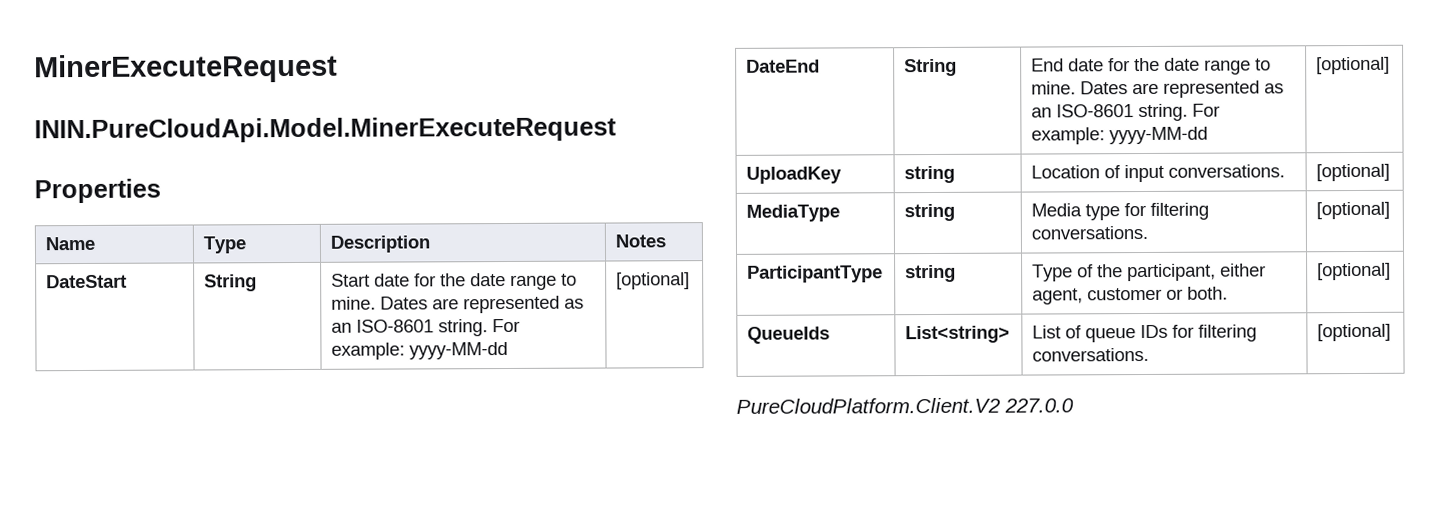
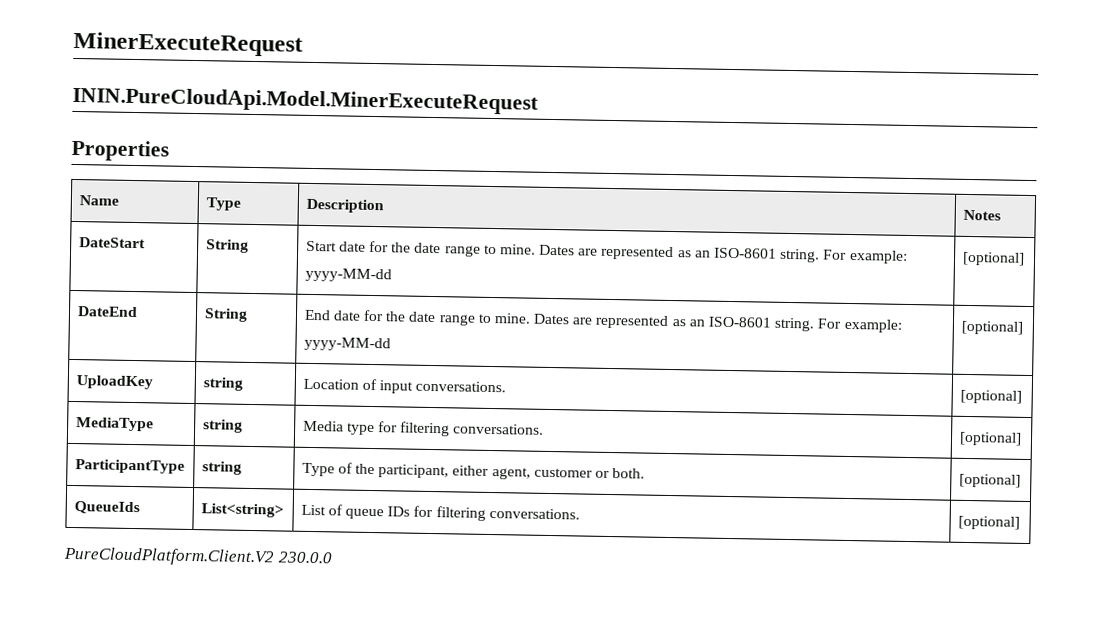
[1004,398,1074,413] 227.0.0 -> [277,551,333,564] 230.0.0

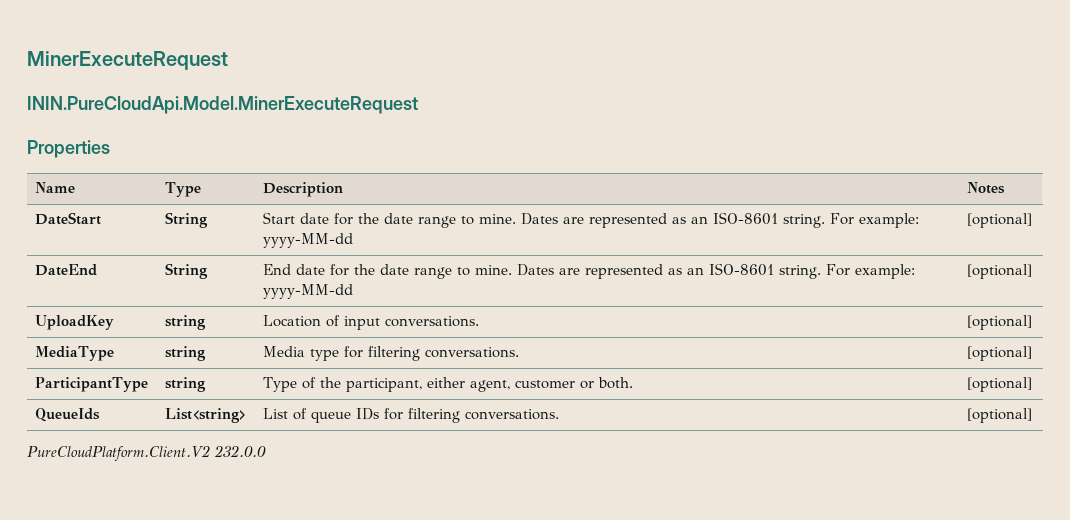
[277,551,333,564] 230.0.0 -> [214,445,266,457] 232.0.0

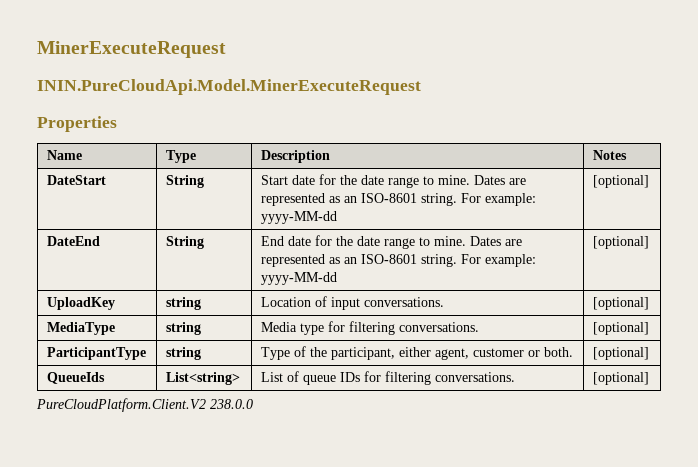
[214,445,266,457] 232.0.0 -> [210,399,253,409] 238.0.0

